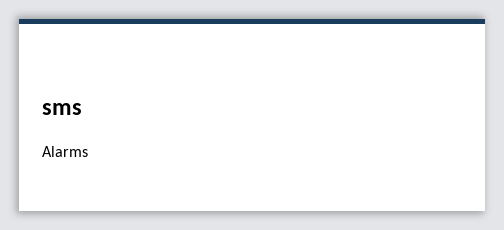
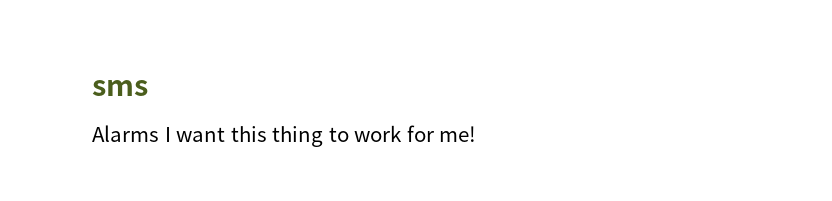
(88, 151) none -> [164,125,477,147] I want this thing to work for me!

